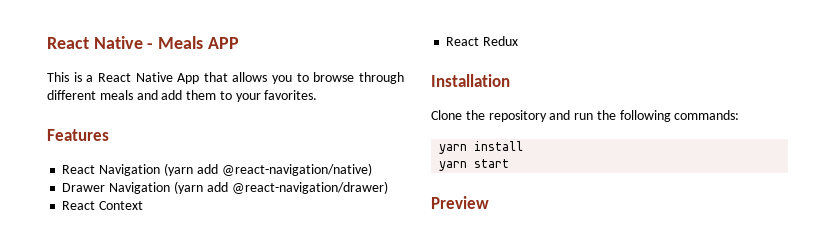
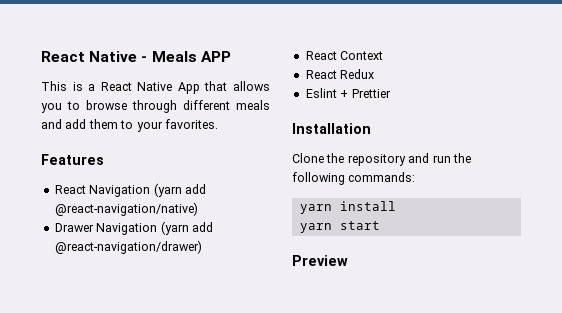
(519, 41) none -> [305,88,391,98] // Eslint + Prettier

